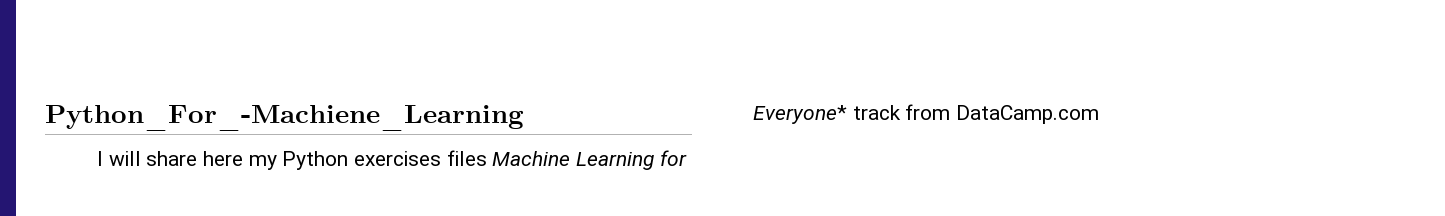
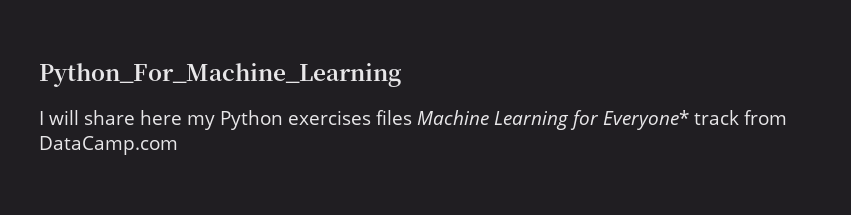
[45,105,524,131] Python_For_-Machiene_Learning -> [39,63,401,87] Python_For_Machine_Learning

